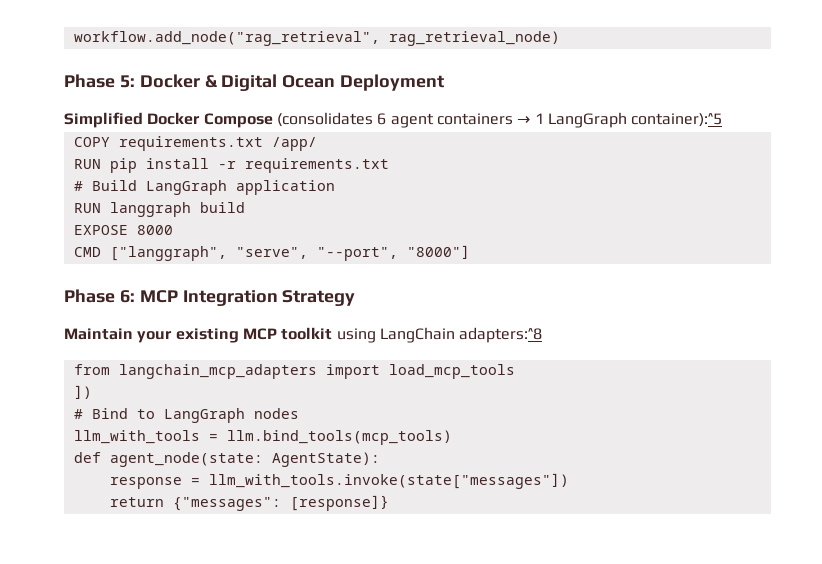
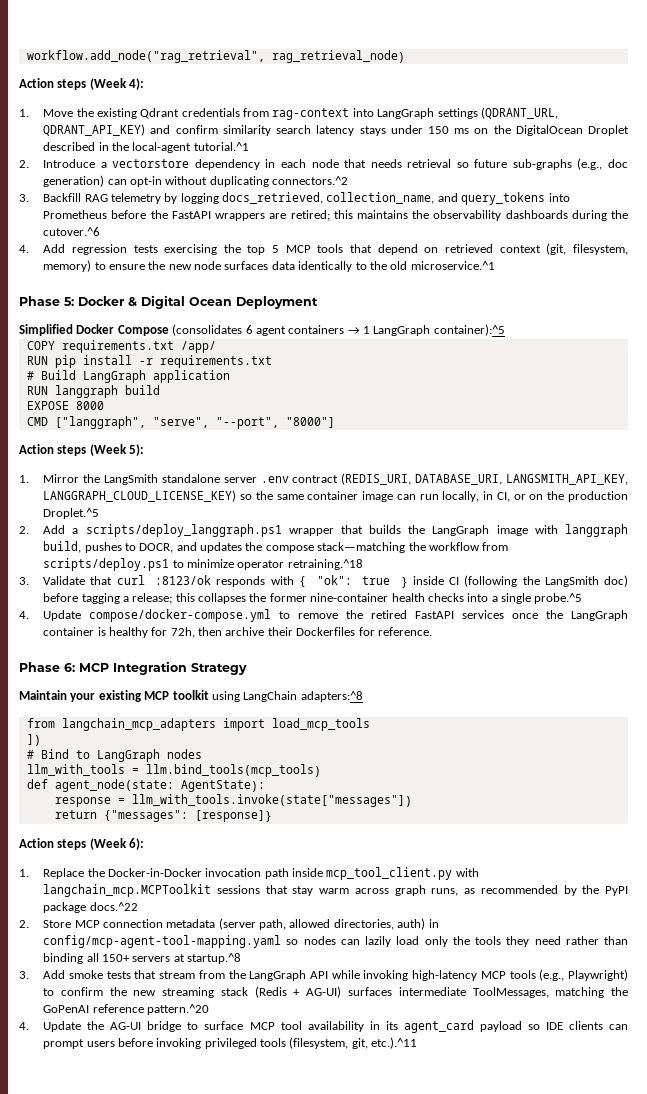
(560, 38) none -> [19,78,145,90] [19,107,558,120] [43,124,629,136] [43,142,249,153] [19,158,629,170] [43,175,349,187] [19,192,570,205] [43,210,628,221] [43,227,101,236] [19,243,628,255] [43,260,495,272] // Action steps (Week 4): // 1. Move the existing Qdrant credentials from rag-context into LangGraph settings (QDRANT_URL, QDRANT_API_KEY) and confirm similarity search latency stays under 150 ms on the DigitalOcean Droplet described in the local-agent tutorial.^1 // 2. Introduce a vectorstore dependency in each node that needs retrieval so future sub-graphs (e.g., doc generation) can opt-in without duplicating connectors.^2 // 3. Backfill RAG telemetry by logging docs_retrieved, collection_name, and query_tokens into Prometheus before the FastAPI wrappers are retired; this maintains the observability dashboards during the cutover.^6 // 4. Add regression tests exercising the top 5 MCP tools that depend on retrieved context (git, filesystem, memory) to ensure the new node surfaces data identically to the old microservice.^1
(470, 252) none -> [19,444,145,456] [19,473,628,485] [43,490,628,502] [43,508,100,519] [19,524,628,537] [43,541,509,553] [43,558,363,571] [19,575,629,588] [43,593,583,604] [19,609,629,622] [43,627,432,638] // Action steps (Week 5): // 1. Mirror the LangSmith standalone server .env contract (REDIS_URI, DATABASE_URI, LANGSMITH_API_KEY, LANGGRAPH_CLOUD_LICENSE_KEY) so the same container image can run locally, in CI, or on the production Droplet.^5 // 2. Add a scripts/deploy_langgraph.ps1 wrapper that builds the LangGraph image with langgraph build, pushes to DOCR, and updates the compose stack—matching the workflow from scripts/deploy.ps1 to minimize operator retraining.^18 // 3. Validate that curl :8123/ok responds with { "ok": true } inside CI (following the LangSmith doc) before tagging a release; this collapses the former nine-container health checks into a single probe.^5 // 4. Update compose/docker-compose.yml to remove the retired FastAPI services once the LangGraph container is healthy for 72h, then archive their Dockerfiles for reference.
(389, 503) none -> [19,838,145,850] [19,867,479,880] [43,884,629,897] [43,902,138,913] [19,918,439,930] [43,935,628,948] [43,953,242,964] [19,969,628,981] [43,986,628,998] [43,1004,209,1015] [19,1020,628,1033] [43,1037,418,1049] // Action steps (Week 6): // 1. Replace the Docker-in-Docker invocation path inside mcp_tool_client.py with langchain_mcp.MCPToolkit sessions that stay warm across graph runs, as recommended by the PyPI package docs.^22 // 2. Store MCP connection metadata (server path, allowed directories, auth) in config/mcp-agent-tool-mapping.yaml so nodes can lazily load only the tools they need rather than binding all 150+ servers at startup.^8 // 3. Add smoke tests that stream from the LangGraph API while invoking high-latency MCP tools (e.g., Playwright) to confirm the new streaming stack (Redis + AG-UI) surfaces intermediate ToolMessages, matching the GoPenAI reference pattern.^20 // 4. Update the AG-UI bridge to surface MCP tool availability in its agent_card payload so IDE clients can prompt users before invoking privileged tools (filesystem, git, etc.).^11

